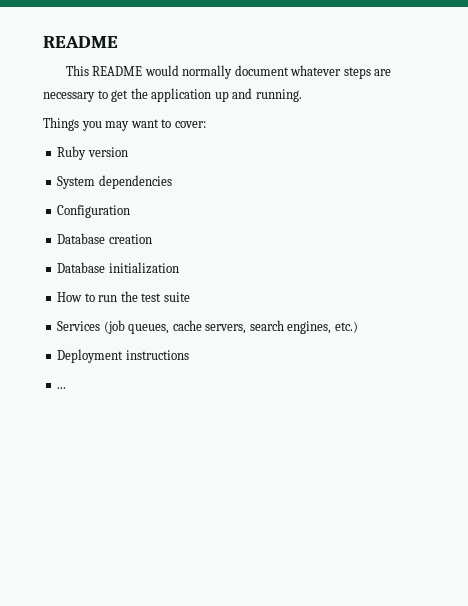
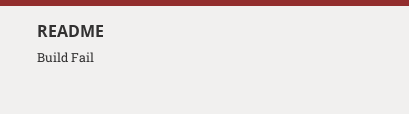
[65,65,392,79] [43,88,302,102] [43,117,206,131] [57,146,128,160] [57,175,172,189] [57,205,131,218] [57,233,152,244] [57,262,179,274] [57,291,190,302] [57,320,358,334] [57,349,189,363] [57,387,67,389] This README would normally document whatever steps are necessary to get the application up and running. // Things you may want to cover: // Ruby version // System dependencies // Configuration // Database creation // Database initialization // How to run the test suite // Services (job queues, cache servers, search engines, etc.) // Deployment instructions // ... -> [37,52,95,63] Build Fail

